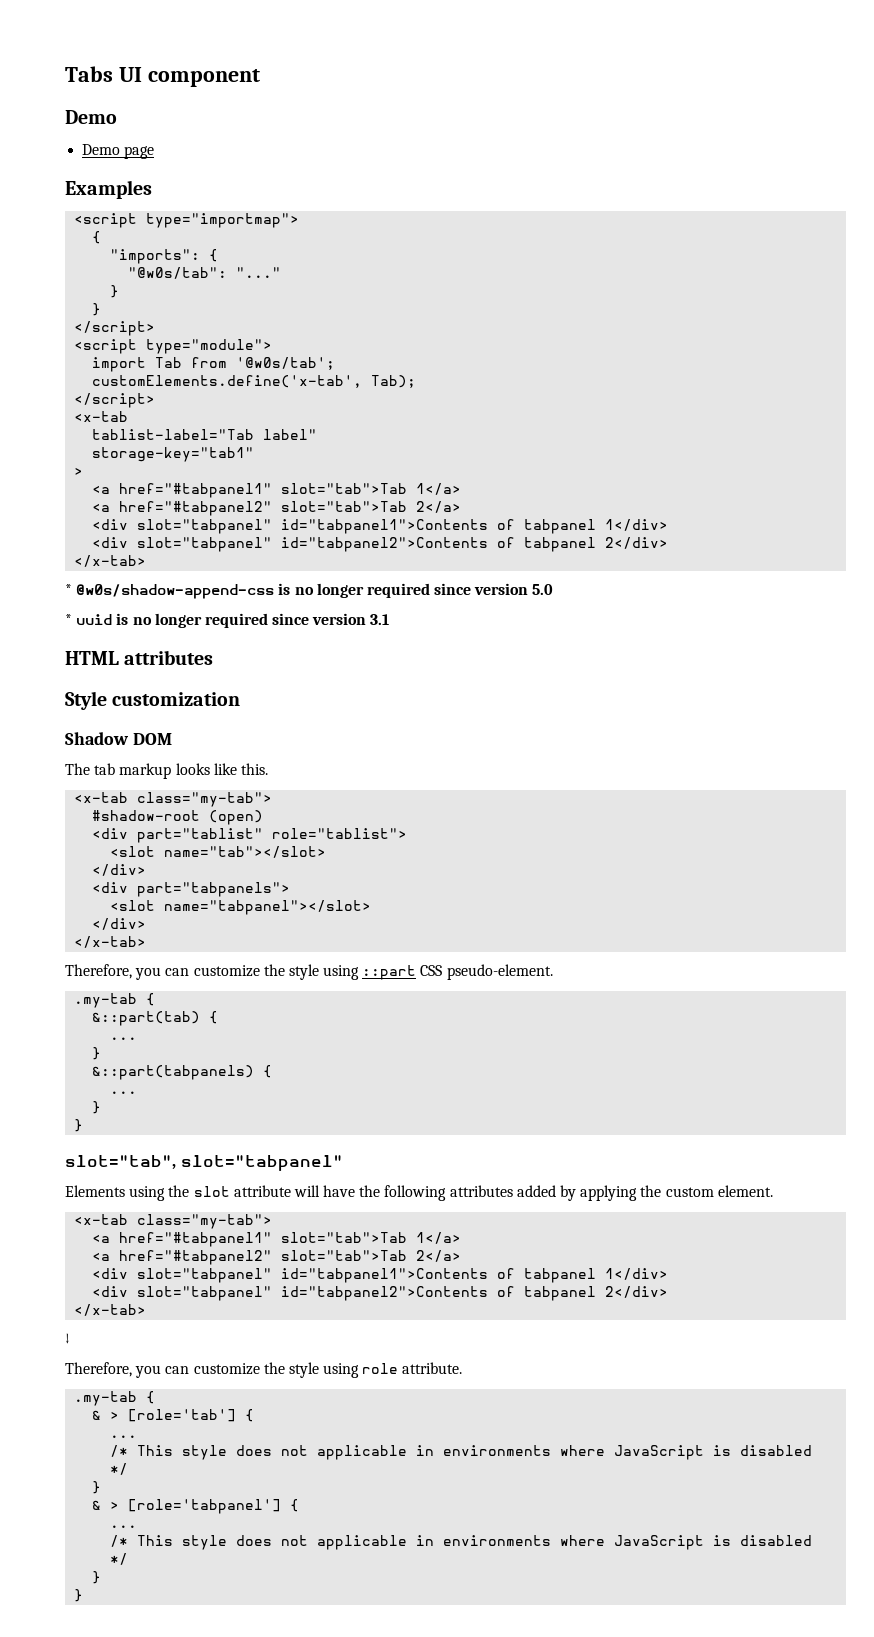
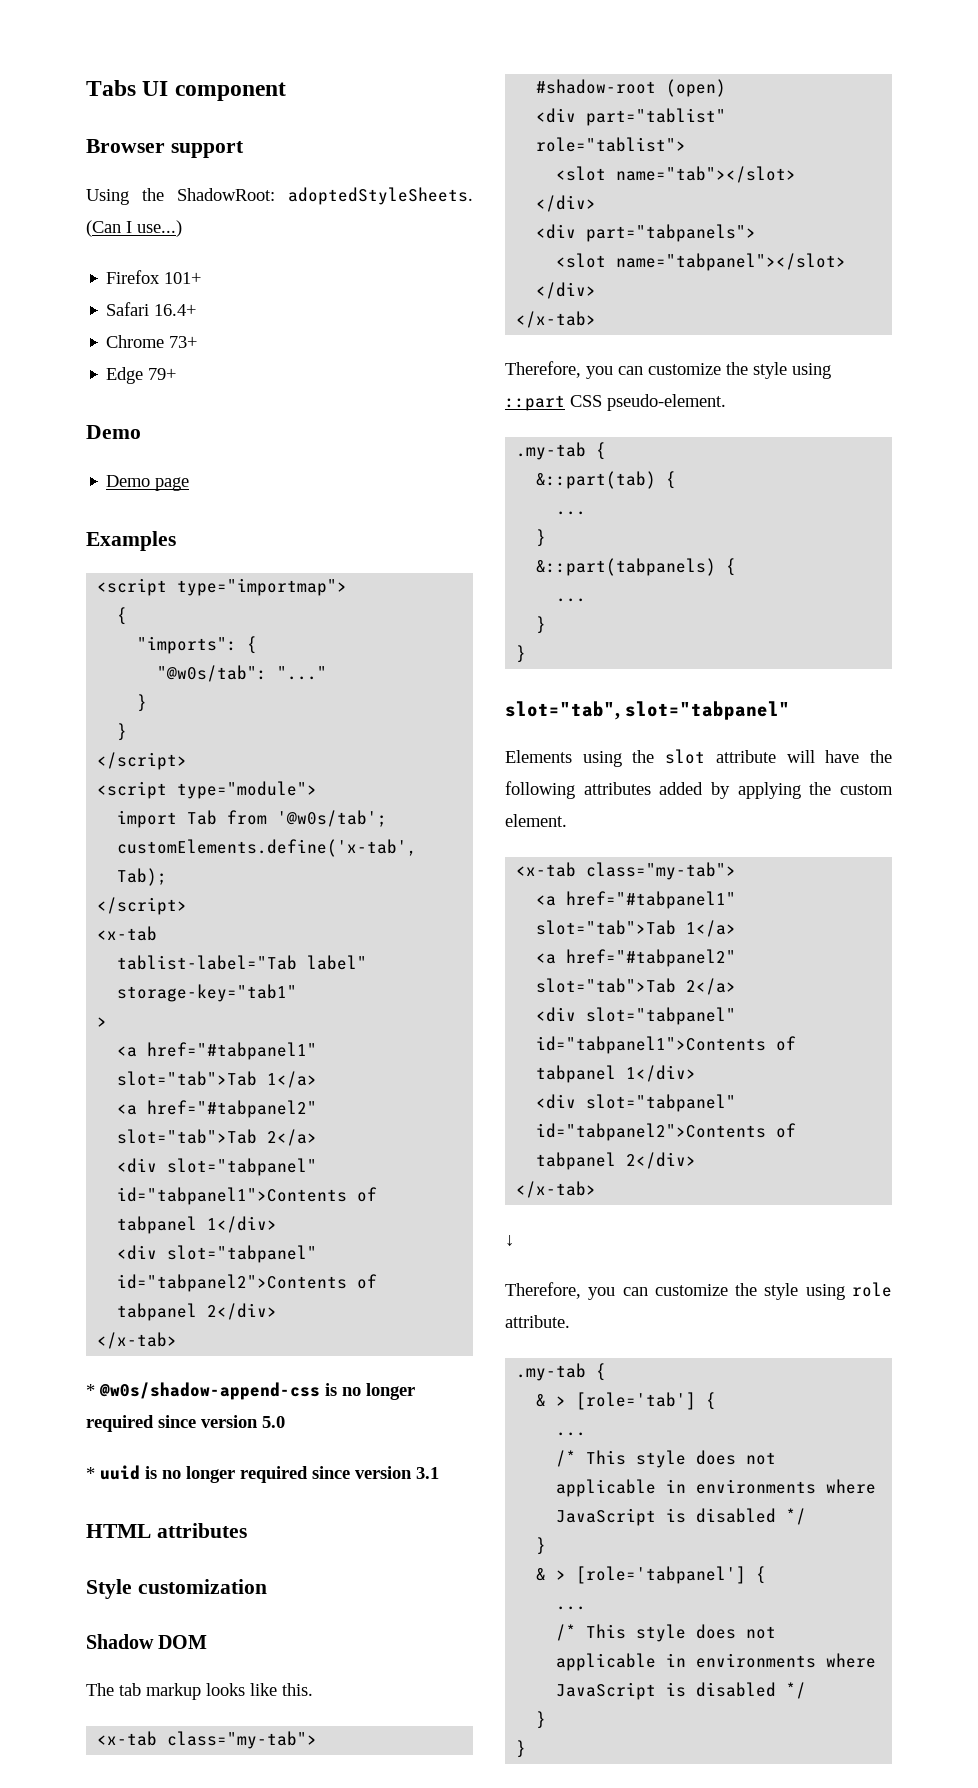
(260, 78) none -> [86,139,244,158] [86,187,473,205] [86,220,182,237] [106,270,202,284] [106,302,197,316] [106,335,198,348] [106,367,177,384] // Browser support // Using the ShadowRoot: adoptedStyleSheets. (Can I use...) // Firefox 101+ // Safari 16.4+ // Chrome 73+ // Edge 79+

